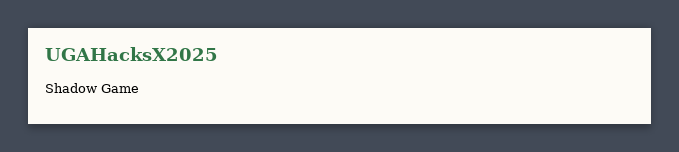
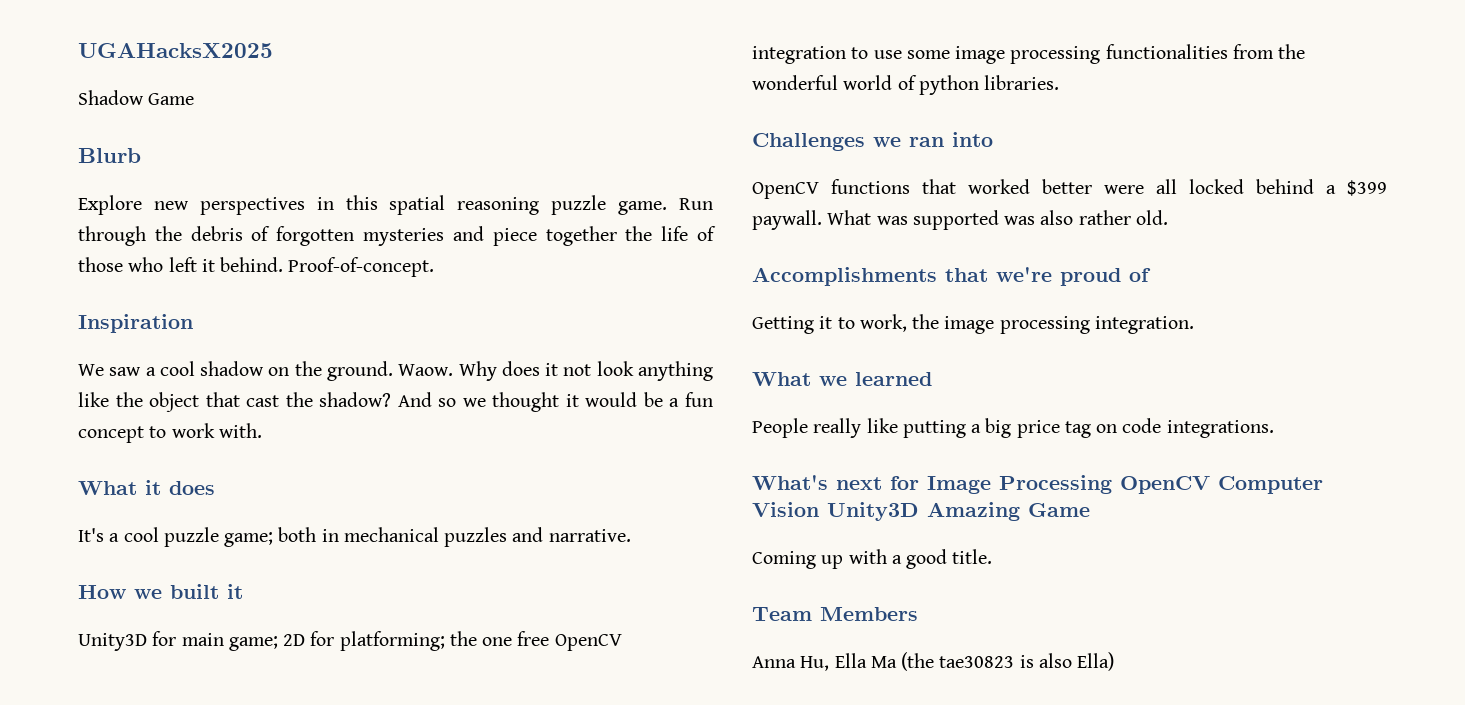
(139, 88) none -> [78,148,141,163] [78,195,714,215] [78,226,717,246] [78,257,435,277] [78,314,193,333] [78,361,713,381] [78,392,713,412] [78,423,262,443] [78,480,215,495] [78,527,631,547] [78,584,243,599] [78,631,622,651] [752,44,1306,64] [752,75,1060,95] [752,132,993,151] [752,179,1387,199] [752,210,1168,230] [752,267,1151,286] [752,314,1194,334] [752,372,932,386] [752,418,1274,438] [752,475,1323,494] [752,502,1090,521] [752,549,993,569] [752,607,918,621] [752,652,1115,671] // Blurb // Explore new perspectives in this spatial reasoning puzzle game. Run through the debris of forgotten mysteries and piece together the life of those who left it behind. Proof-of-concept. // Inspiration // We saw a cool shadow on the ground. Waow. Why does it not look anything like the object that cast the shadow? And so we thought it would be a fun concept to work with. // What it does // It's a cool puzzle game; both in mechanical puzzles and narrative. // How we built it // Unity3D for main game; 2D for platforming; the one free OpenCV integration to use some image processing functionalities from the wonderful world of python libraries. // Challenges we ran into // OpenCV functions that worked better were all locked behind a $399 paywall. What was supported was also rather old. // Accomplishments that we're proud of // Getting it to work, the image processing integration. // What we learned // People really like putting a big price tag on code integrations. // What's next for Image Processing OpenCV Computer Vision Unity3D Amazing Game // Coming up with a good title. // Team Members // Anna Hu, Ella Ma (the tae30823 is also Ella)

